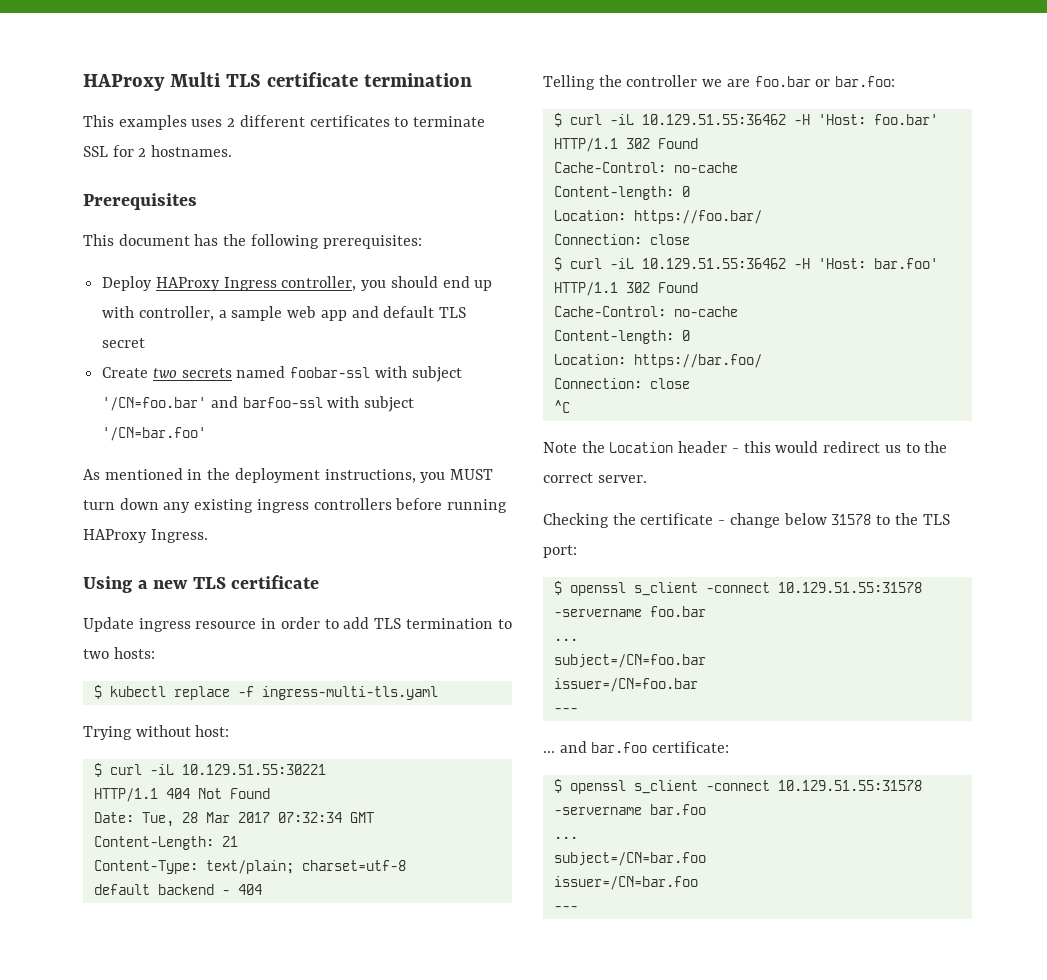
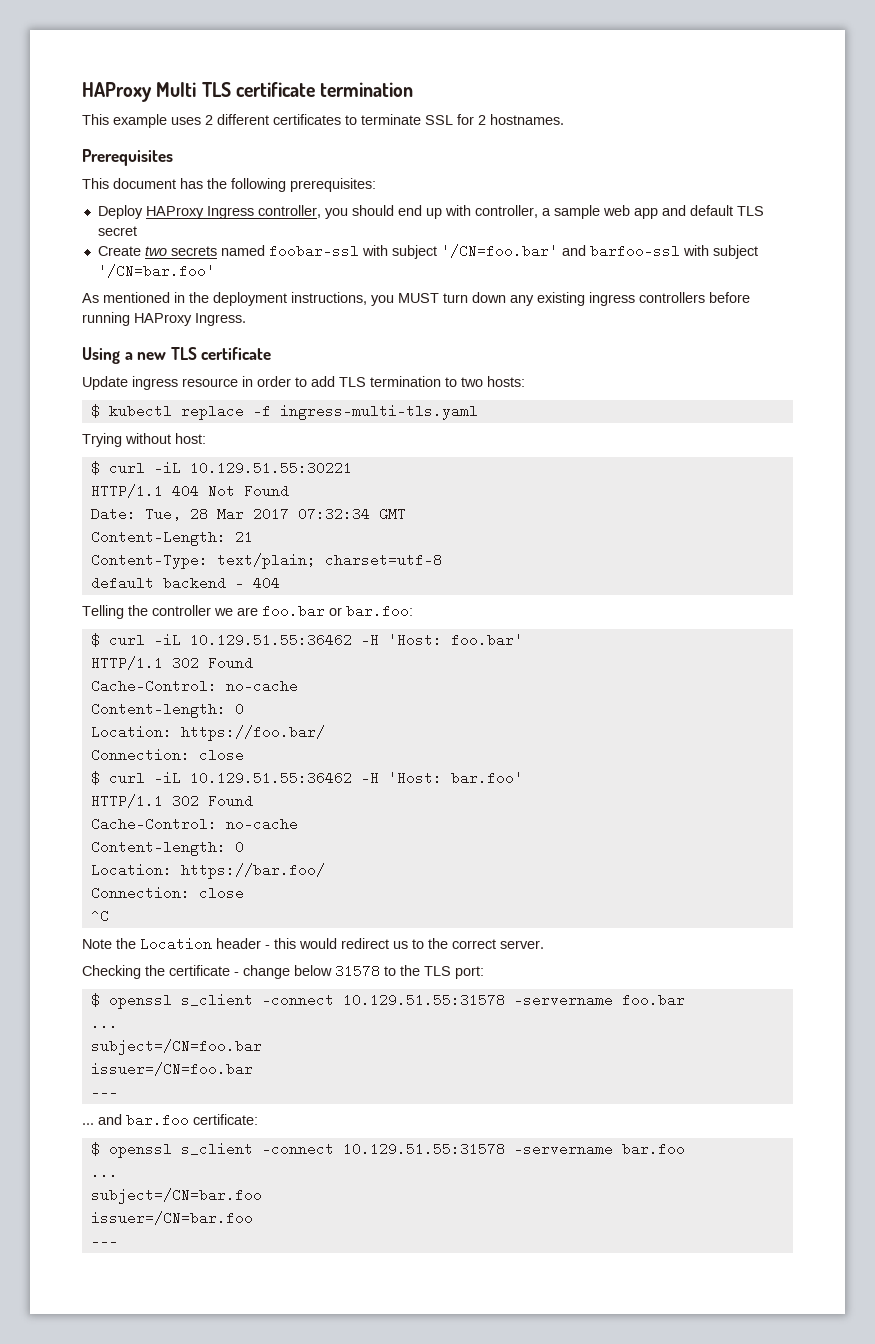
[118,115,187,130] examples -> [113,114,167,128] example

